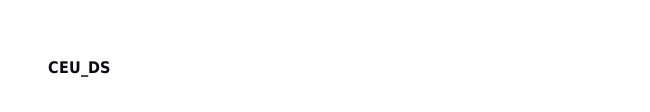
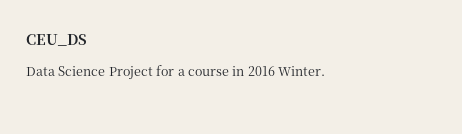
(110, 69) none -> [26,65,325,80] // Data Science Project for a course in 2016 Winter.

